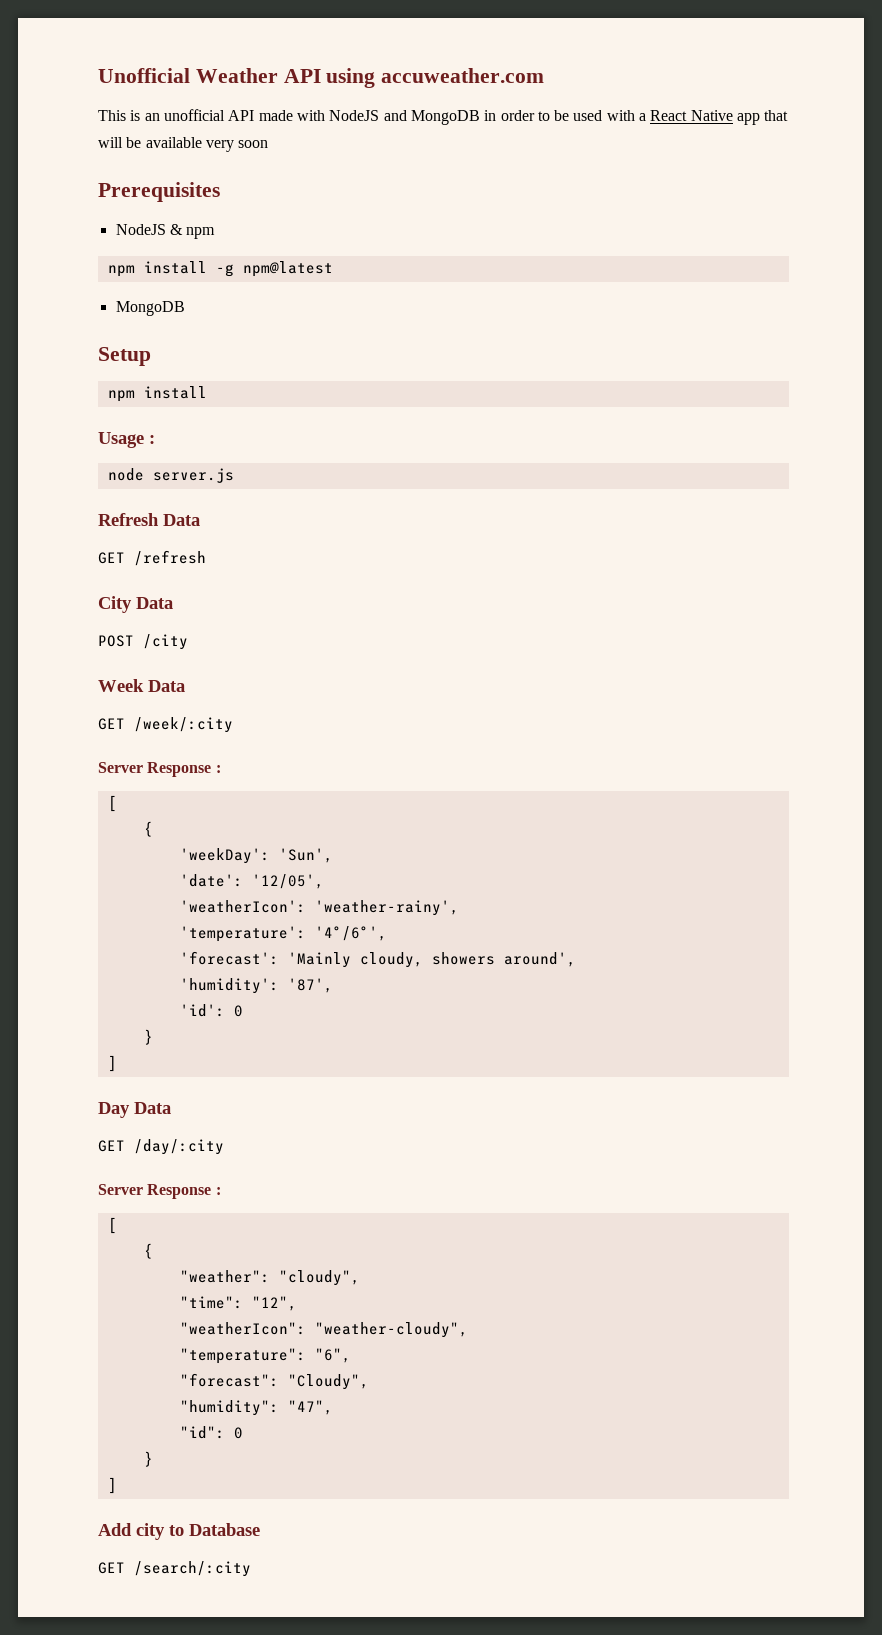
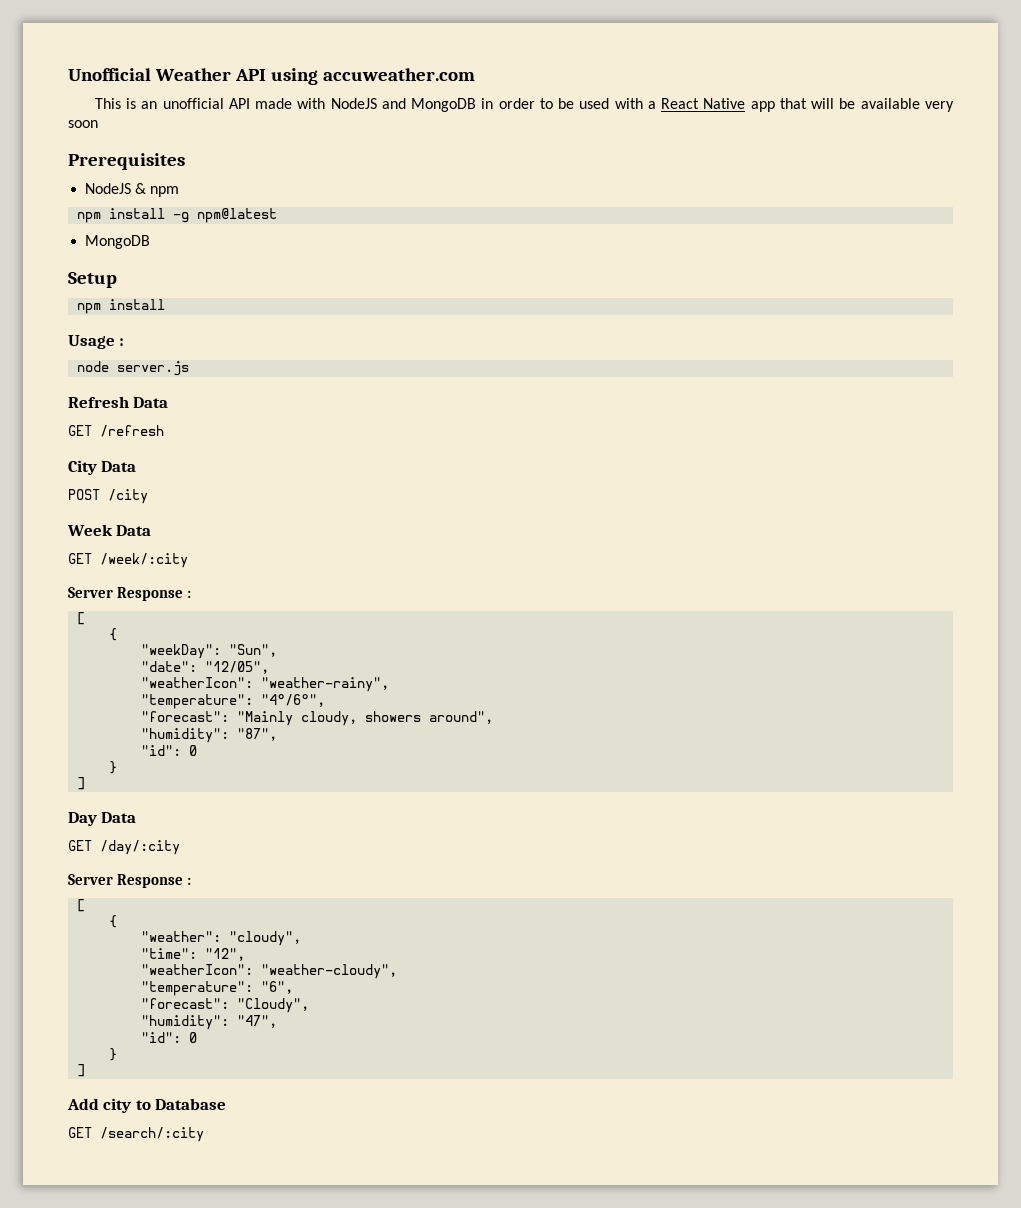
[179,848,333,864] [179,874,324,889] [179,900,459,916] [179,926,387,942] [179,951,576,968] [179,978,333,994] [179,1004,225,1017] 'weekDay': 'Sun', // 'date': '12/05', // 'weatherIcon': 'weather-rainy', // 'temperature': '4°/6°', // 'forecast': 'Mainly cloudy, showers around', // 'humidity': '87', // 'id': -> [141,644,278,659] [141,661,270,674] [141,677,390,692] [141,694,326,709] [141,711,494,726] [141,728,278,743] [141,745,182,756] "weekDay": "Sun", // "date": "12/05", // "weatherIcon": "weather-rainy", // "temperature": "4°/6°", // "forecast": "Mainly cloudy, showers around", // "humidity": "87", // "id":

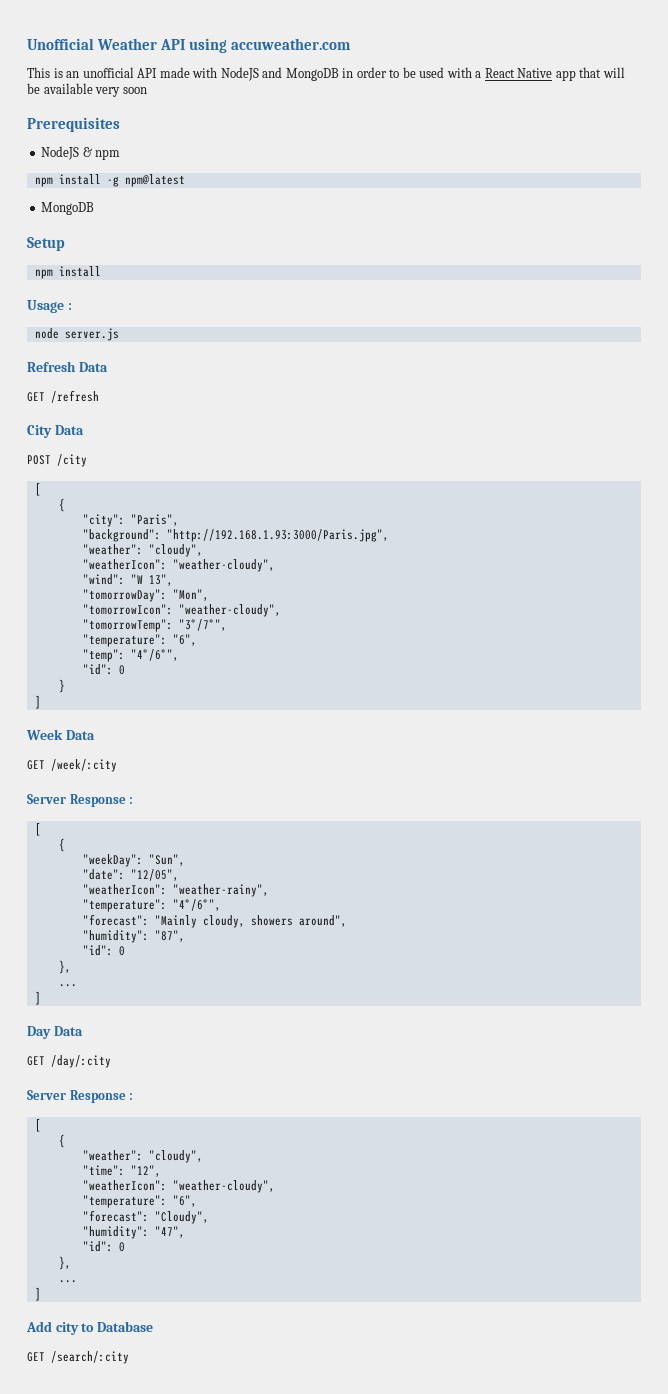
(148, 496) none -> [34,482,41,496] [58,498,65,512] [82,514,179,527] [82,529,389,542] [82,544,203,557] [82,559,275,572] [82,574,173,586] [82,589,209,602] [82,604,281,617] [82,619,227,632] [82,634,197,647] [82,649,179,662] [82,664,125,675] [58,679,65,693] [34,695,41,709] // [ // { // "city": "Paris", // "background": "http://192.168.1.93:3000/Paris.jpg", // "weather": "cloudy", // "weatherIcon": "weather-cloudy", // "wind": "W 13", // "tomorrowDay": "Mon", // "tomorrowIcon": "weather-cloudy", // "tomorrowTemp": "3°/7°", // "temperature": "6", // "temp": "4°/6°", // "id": 0 // } // ]
[109,761,118,774] } -> [58,960,71,974] [58,984,77,987] }, // ...
[109,1048,118,1061] } -> [58,1256,71,1270] [58,1280,77,1283] }, // ...

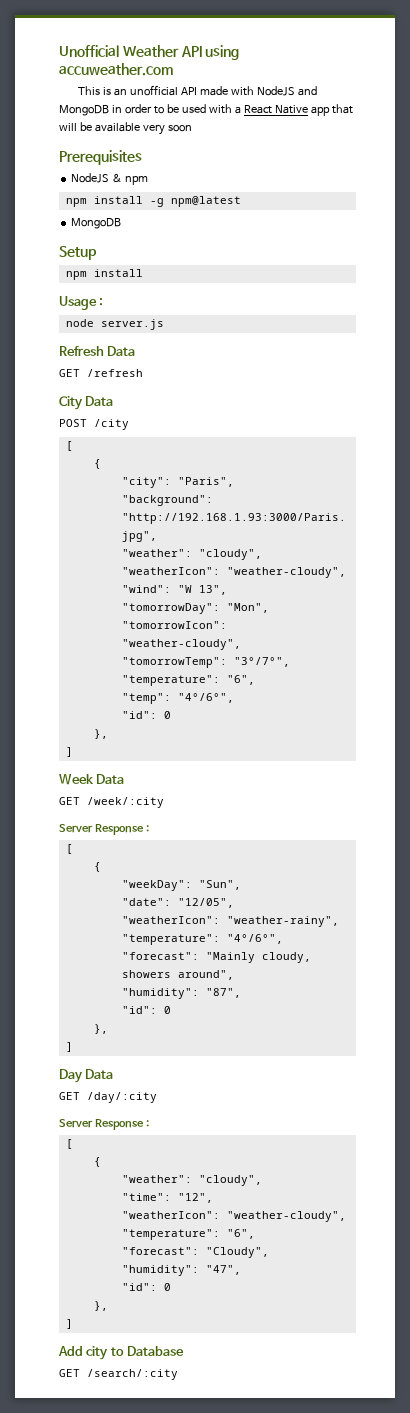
[58,679,65,693] } -> [93,729,108,739] },
[58,984,77,987] // ... -> (108, 1029) none
[58,1280,77,1283] // ... -> (108, 1306) none

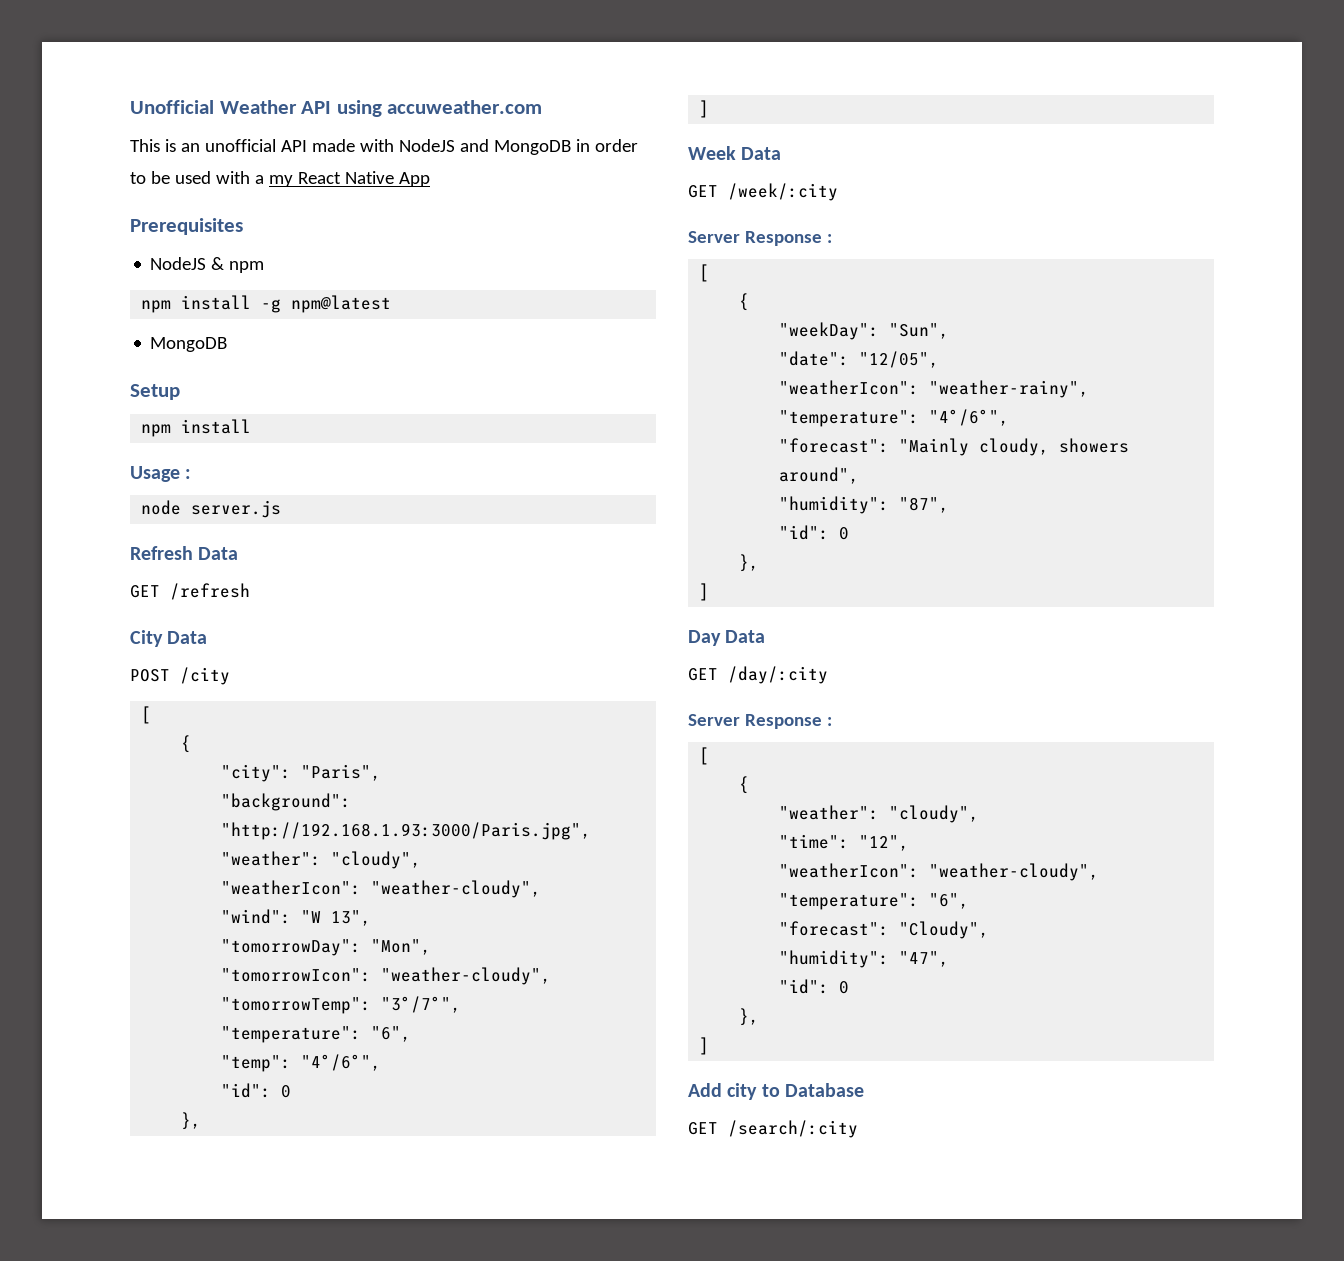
(241, 110) none -> [268,175,293,187] my
[310,104,353,116] [59,122,192,135] app that will be available very soon -> [398,172,430,187] App

